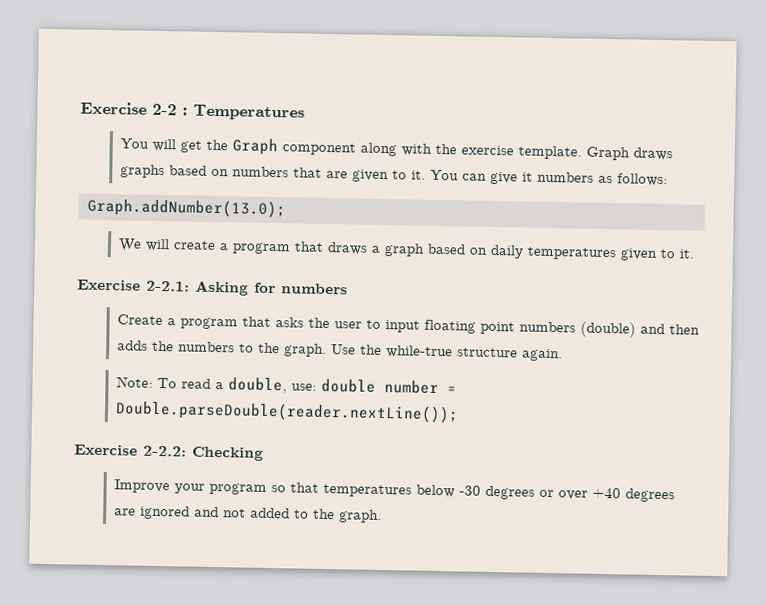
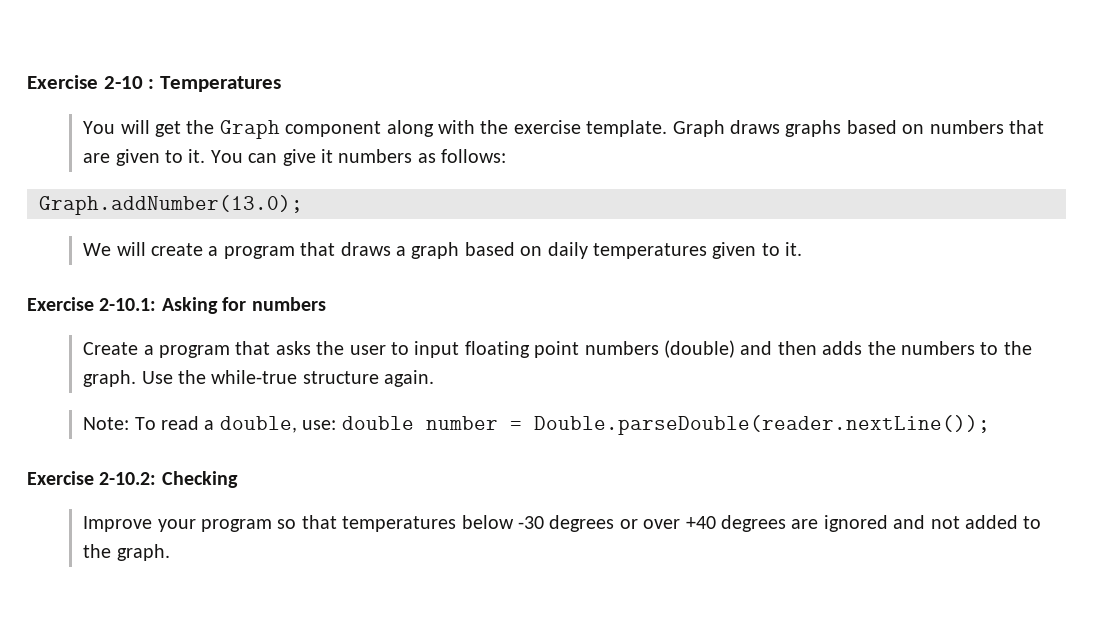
[80,101,177,116] Exercise 2-2 -> [27,75,143,89] Exercise 2-10
[146,280,190,292] 2-2.1: -> [99,298,157,311] 2-10.1:
[143,445,187,457] 2-2.2: -> [99,472,157,485] 2-10.2:

